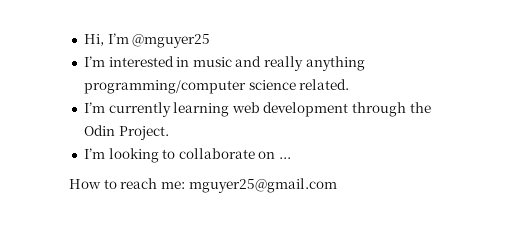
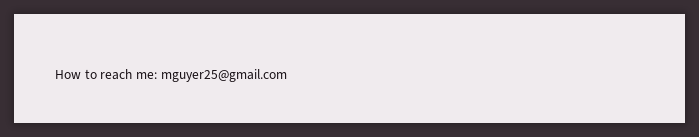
[83,33,211,48] [83,56,365,71] [83,79,350,94] [83,102,431,117] [83,125,169,140] [83,148,292,163] Hi, I’m @mguyer25 // I’m interested in music and really anything programming/computer science related. // I’m currently learning web development through the Odin Project. // I’m looking to collaborate on ... // -> (55, 74) none

